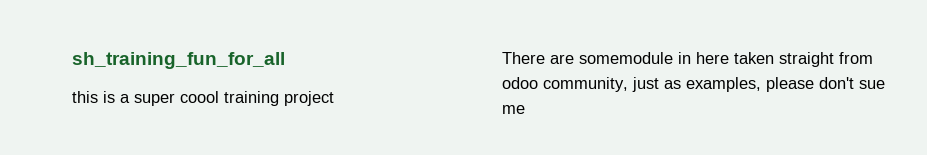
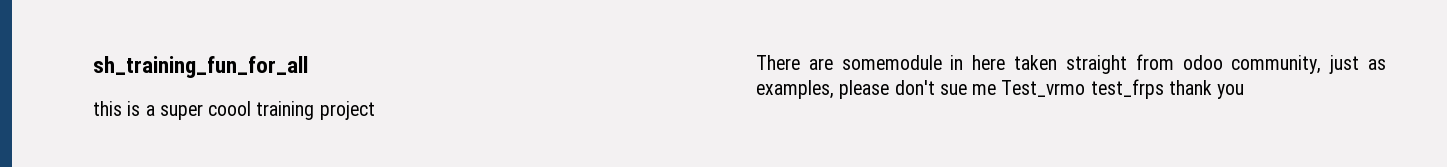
(525, 109) none -> [1001,79,1245,99] Test_vrmo test_frps thank you

